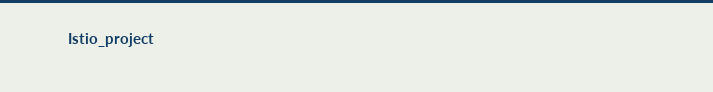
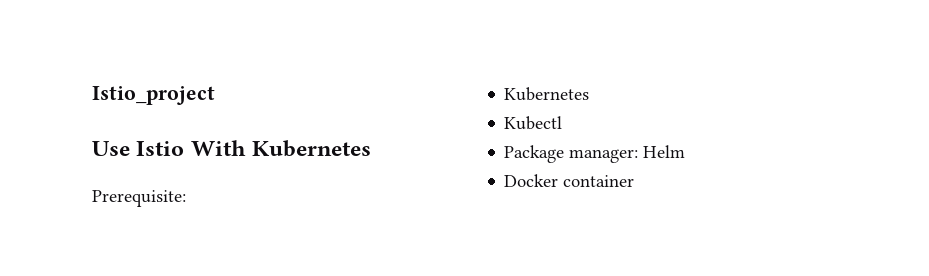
(154, 40) none -> [92,140,372,157] [92,190,186,207] [504,87,590,101] [504,116,563,130] [504,145,686,163] [504,174,635,187] // Use Istio With Kubernetes // Prerequisite: // Kubernetes // Kubectl // Package manager: Helm // Docker container

